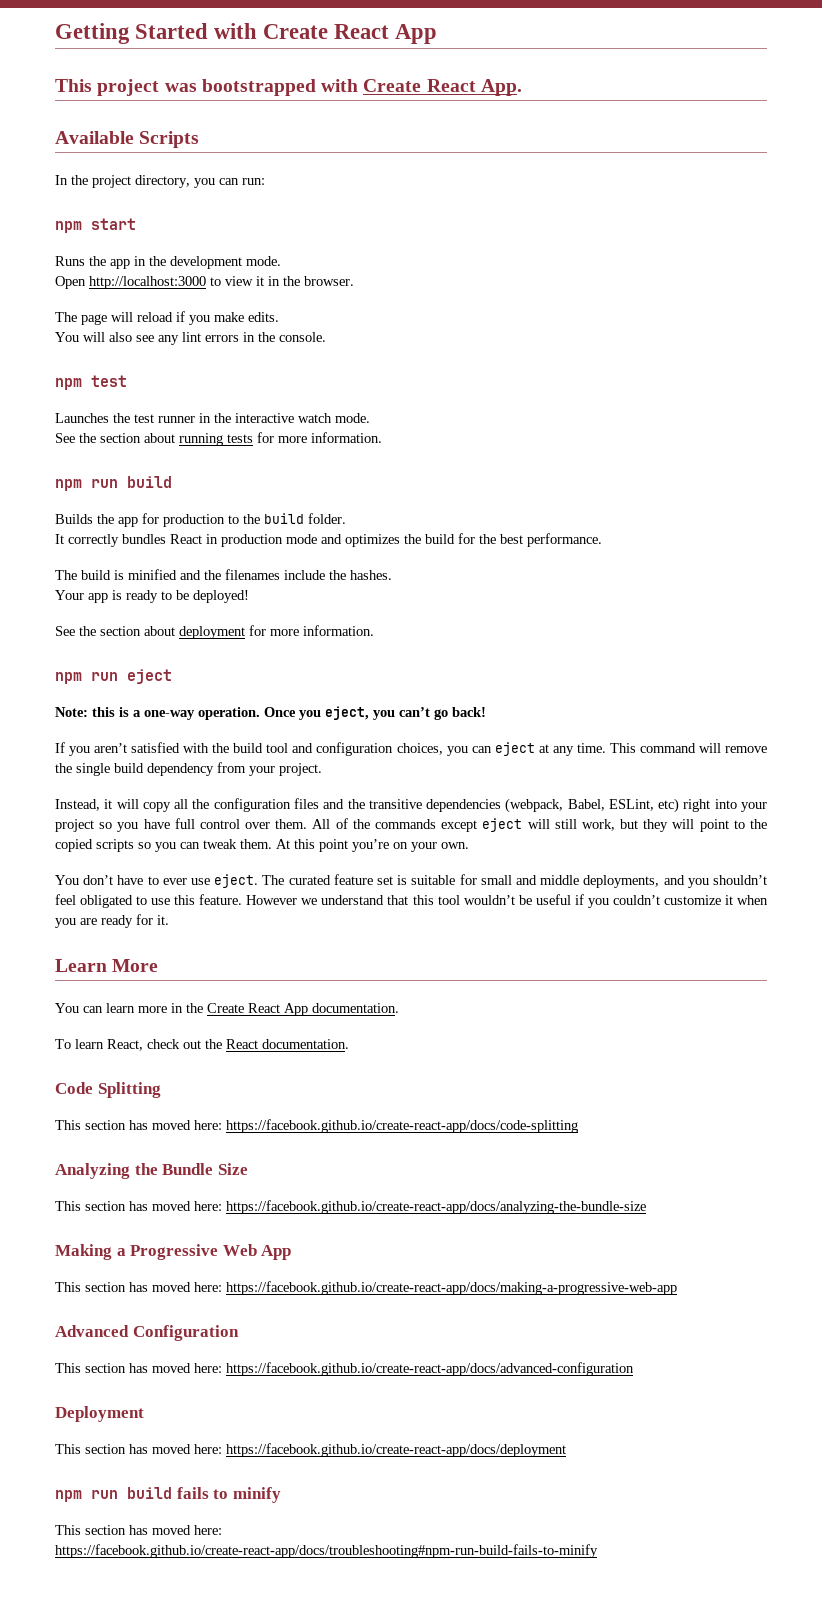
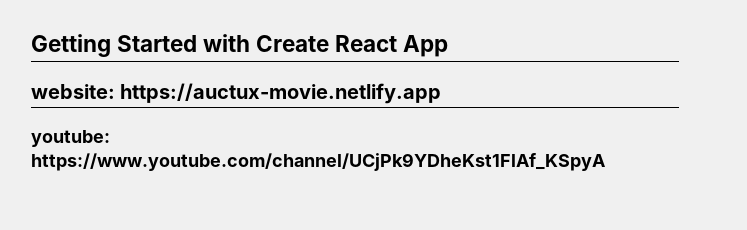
[55,79,522,96] [55,131,200,148] [55,175,265,188] [55,218,136,233] [55,256,281,269] [55,276,354,289] [55,311,279,325] [55,332,326,345] [55,375,127,390] [55,413,370,423] [55,432,382,446] [55,476,172,491] [55,513,346,527] [55,533,602,547] [55,569,392,580] [55,590,249,603] [55,625,374,639] [55,669,172,684] [55,706,486,720] [55,742,767,756] [55,762,322,776] [55,798,768,813] [55,818,767,832] [55,839,469,852] [55,874,767,888] [55,894,768,908] [55,914,169,928] [55,959,159,972] [55,1003,399,1016] [55,1039,349,1051] [55,1082,161,1098] [55,1119,578,1133] [55,1163,248,1179] [55,1200,646,1214] [55,1244,292,1260] [55,1281,677,1295] [55,1325,239,1341] [55,1362,634,1376] [55,1406,144,1422] [55,1443,566,1457] [55,1487,281,1503] [55,1525,222,1535] [55,1544,598,1558] This project was bootstrapped with Create React App. // Available Scripts // In the project directory, you can run: // npm start // Runs the app in the development mode. // Open http://localhost:3000 to view it in the browser. // The page will reload if you make edits. // You will also see any lint errors in the console. // npm test // Launches the test runner in the interactive watch mode. // See the section about running tests for more information. // npm run build // Builds the app for production to the build folder. // It correctly bundles React in production mode and optimizes the build for the best performance. // The build is minified and the filenames include the hashes. // Your app is ready to be deployed! // See the section about deployment for more information. // npm run eject // Note: this is a one-way operation. Once you eject, you can’t go back! // If you aren’t satisfied with the build tool and configuration choices, you can eject at any time. This command will remove the single build dependency from your project. // Instead, it will copy all the configuration files and the transitive dependencies (webpack, Babel, ESLint, etc) right into your project so you have full control over them. All of the commands except eject will still work, but they will point to the copied scripts so you can tweak them. At this point you’re on your own. // You don’t have to ever use eject. The curated feature set is suitable for small and middle deployments, and you shouldn’t feel obligated to use this feature. However we understand that this tool wouldn’t be useful if you couldn’t customize it when you are ready for it. // Learn More // You can learn more in the Create React App documentation. // To learn React, check out the React documentation. // Code Splitting // This section has moved here: https://facebook.github.io/create-react-app/docs/code-splitting // Analyzing the Bundle Size // This section has moved here: https://facebook.github.io/create-react-app/docs/analyzing-the-bundle-size // Making a Progressive Web App // This section has moved here: https://facebook.github.io/create-react-app/docs/making-a-progressive-web-app // Advanced Configuration // This section has moved here: https://facebook.github.io/create-react-app/docs/advanced-configuration // Deployment // This section has moved here: https://facebook.github.io/create-react-app/docs/deployment // npm run build fails to minify // This section has moved here: https://facebook.github.io/create-react-app/docs/troubleshooting#npm-run-build-fails-to-minify -> [31,83,442,104] [31,130,110,147] [31,153,605,171] website: https://auctux-movie.netlify.app // youtube: https://www.youtube.com/channel/UCjPk9YDheKst1FlAf_KSpyA

